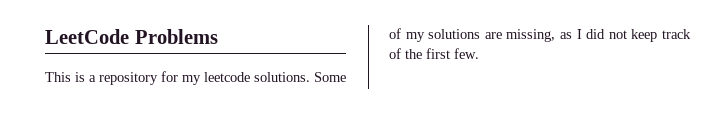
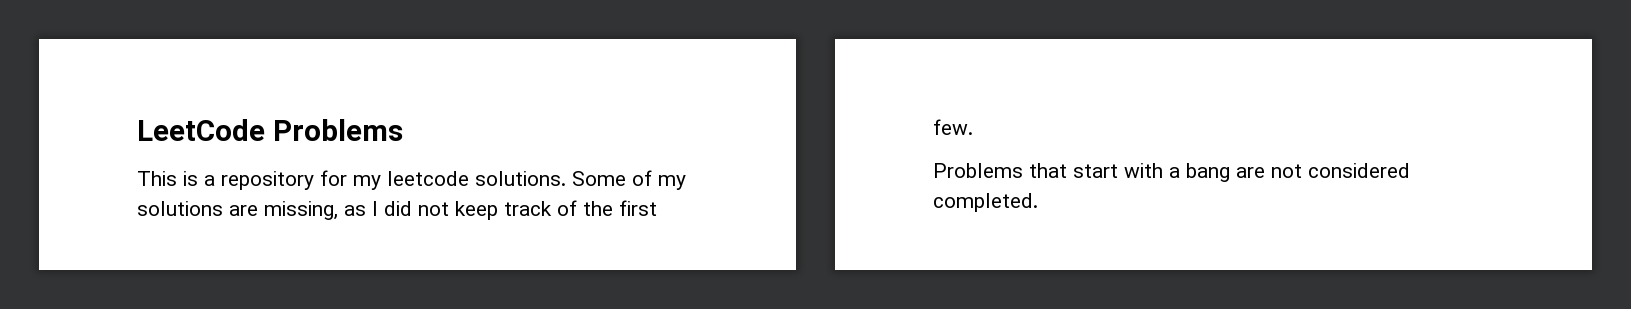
(479, 53) none -> [933,163,1410,182] [933,193,1038,212] // Problems that start with a bang are not considered completed.

